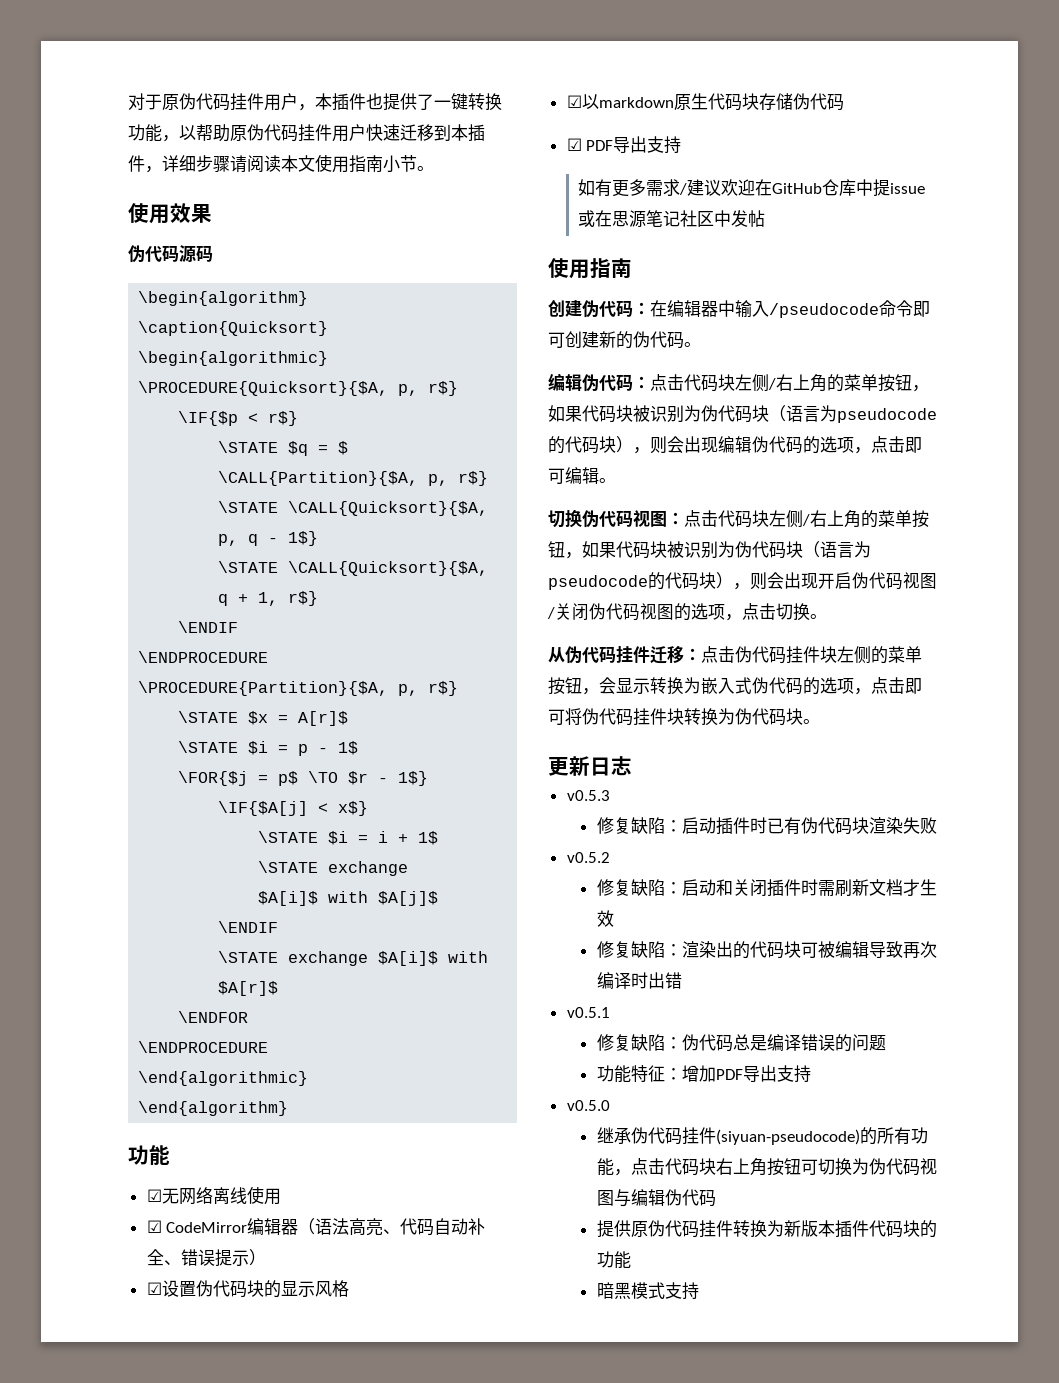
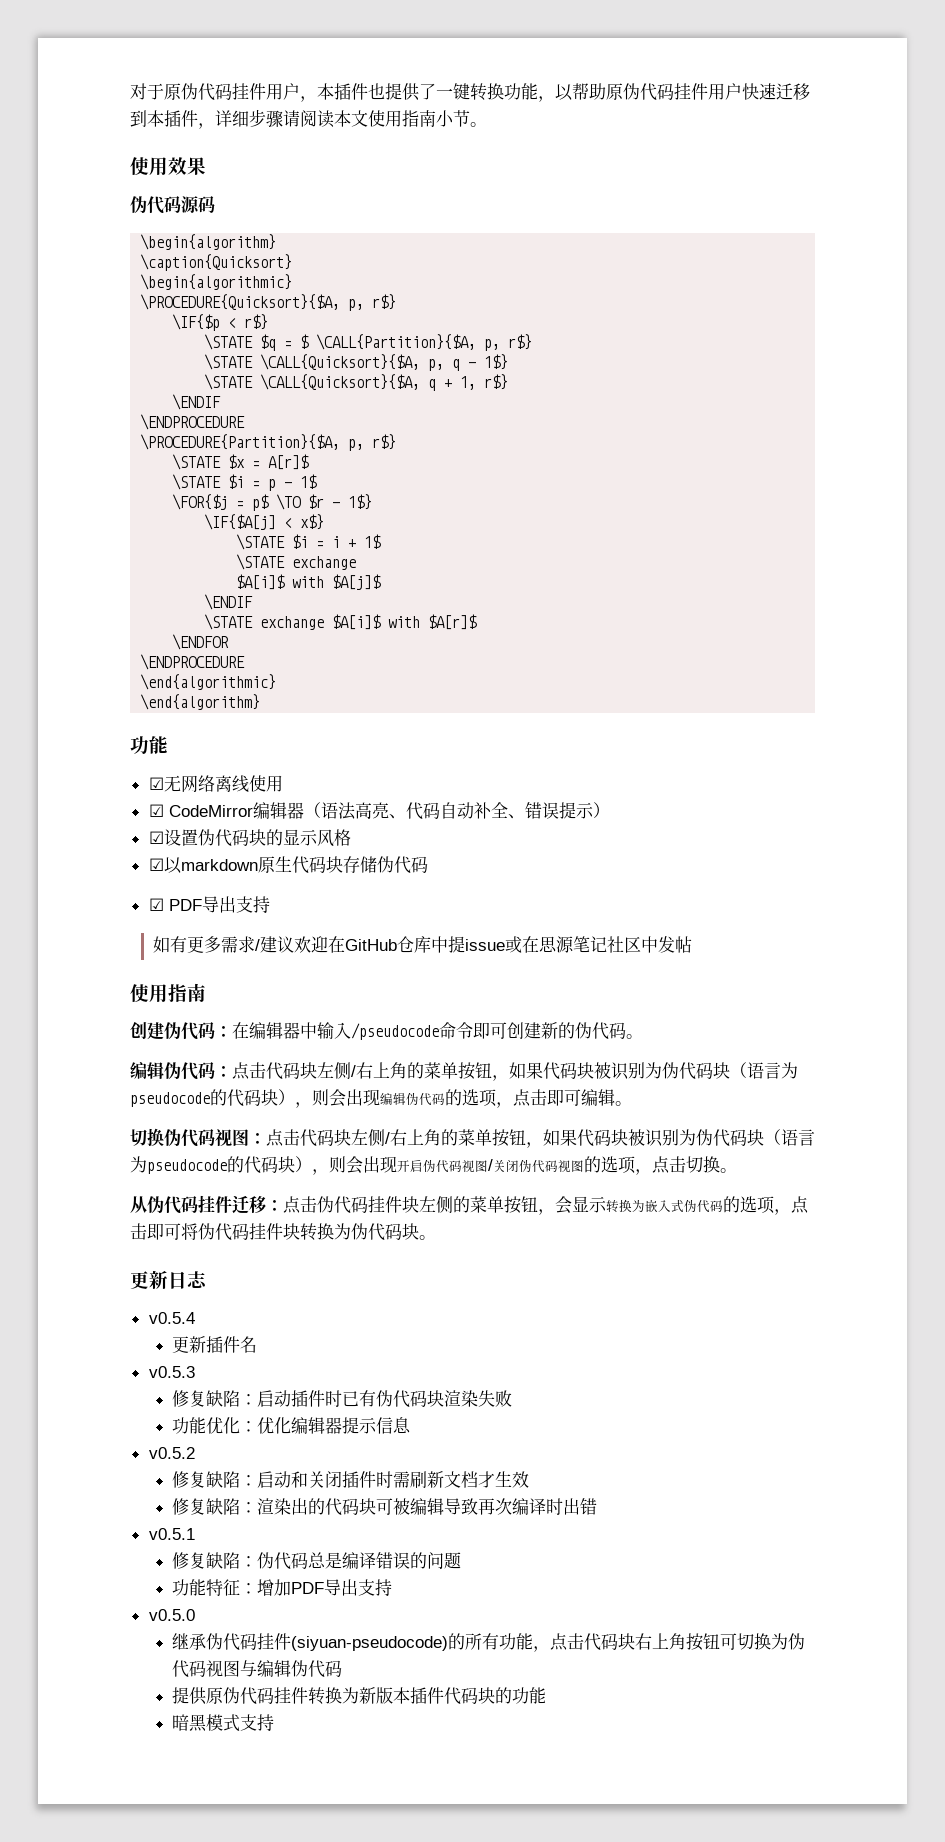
(632, 766) none -> [148,1312,195,1324] [171,1336,257,1353] // v0.5.4 // 更新插件名
(937, 825) none -> [171,1417,411,1434] // 功能优化：优化编辑器提示信息

